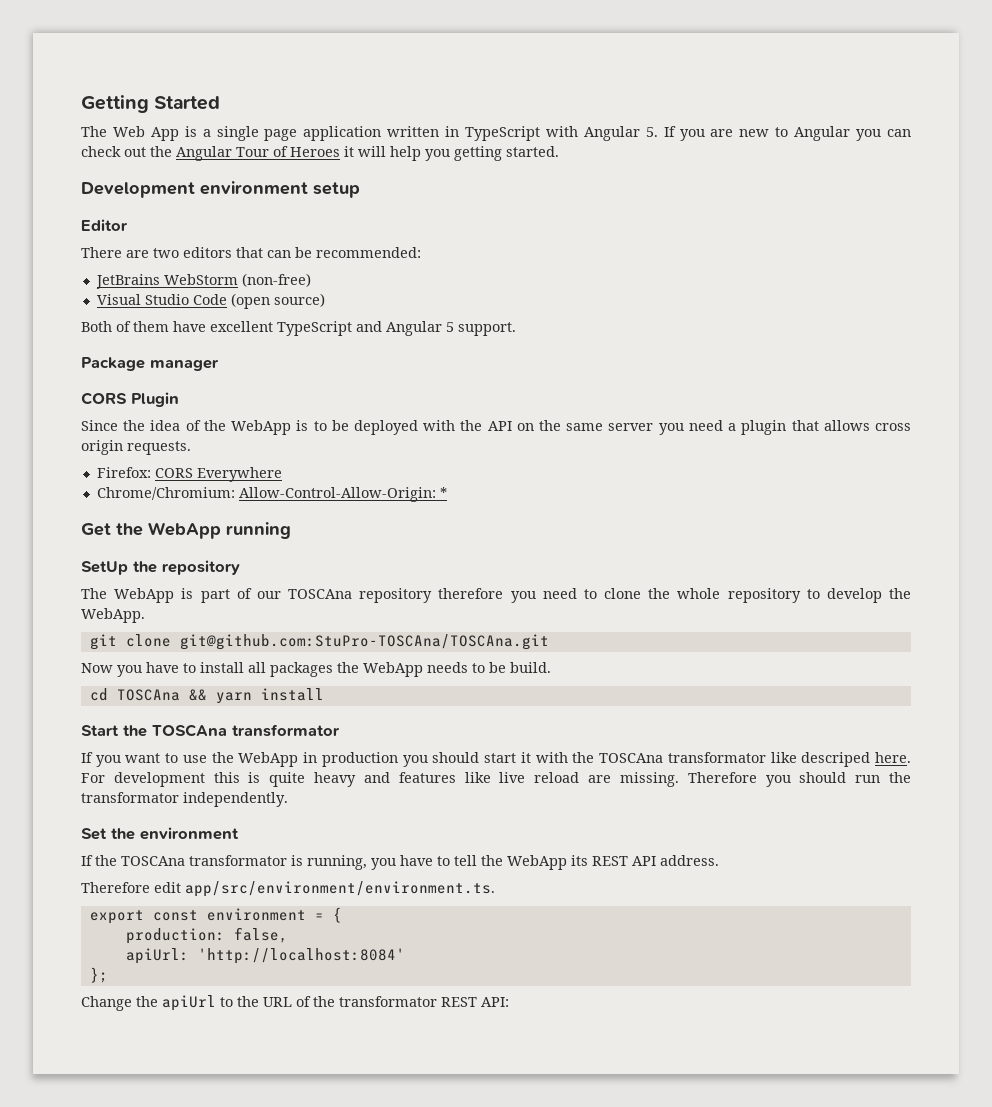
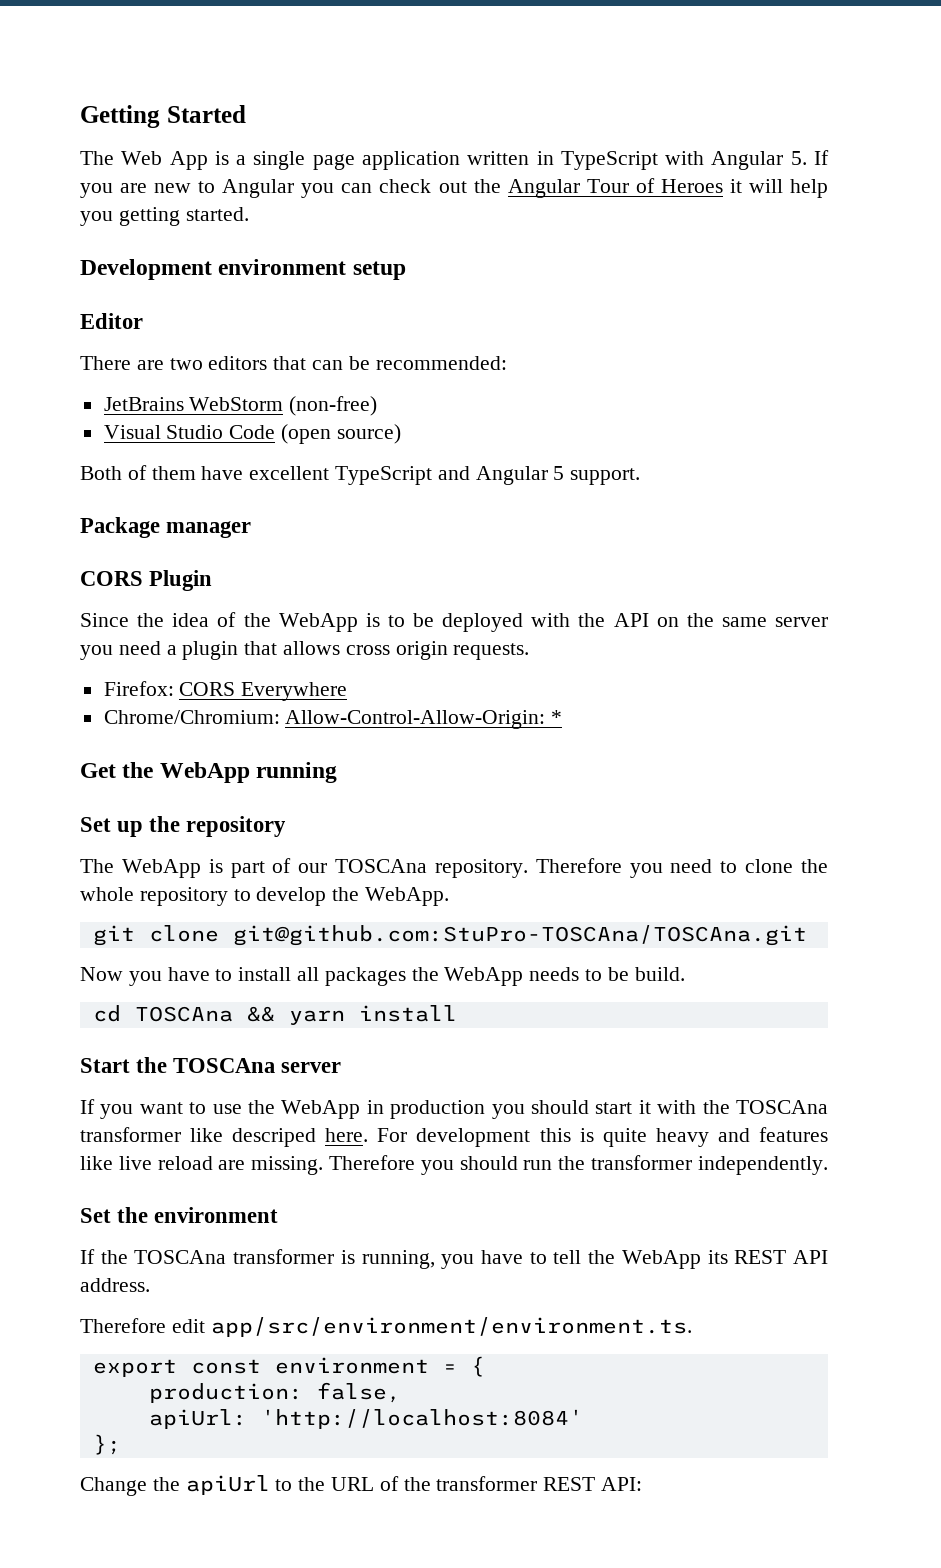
[81,561,128,575] SetUp -> [80,817,144,837] Set up
[359,588,504,603] repository therefore -> [434,858,622,878] repository. Therefore
[232,724,340,737] transformator -> [281,1062,342,1073] server
[667,752,766,763] transformator -> [80,1127,181,1142] transformer
[81,792,179,803] transformator -> [591,1155,693,1170] transformer
[189,855,287,866] transformator -> [233,1249,335,1264] transformer
[339,996,437,1007] transformator -> [436,1476,538,1491] transformer

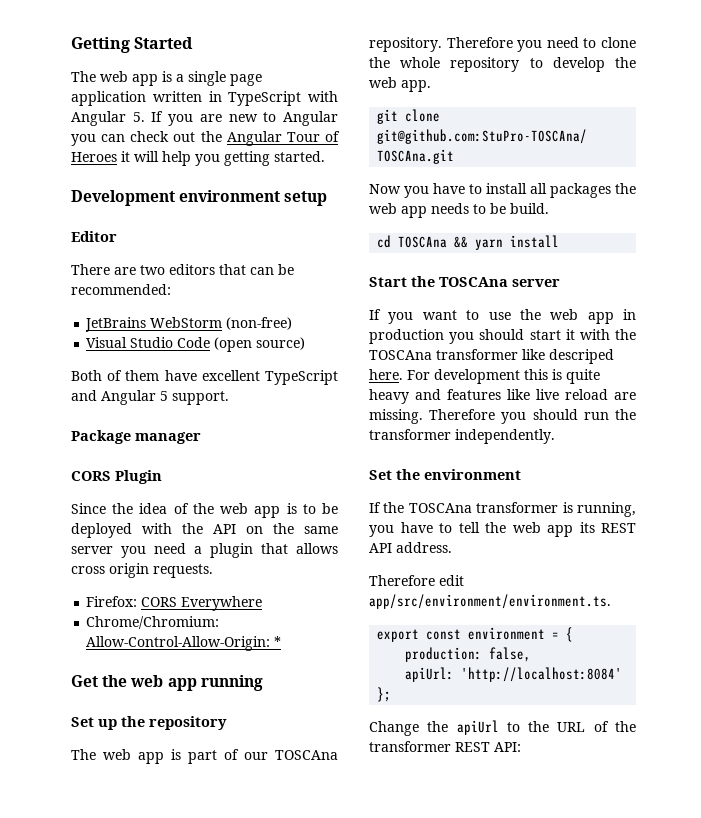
[121,151,208,170] Web App -> [100,71,158,86] web app
[278,613,358,632] WebApp -> [220,503,281,518] web app
[159,762,250,783] WebApp -> [130,675,197,691] web app
[121,859,201,878] WebApp -> [103,749,164,764] web app
[365,887,450,906] WebApp. -> [369,77,431,92] web app.
[444,967,524,986] WebApp -> [369,203,427,218] web app
[281,1100,361,1119] WebApp -> [550,309,614,324] web app
[621,1250,701,1269] WebApp -> [512,522,573,537] web app

